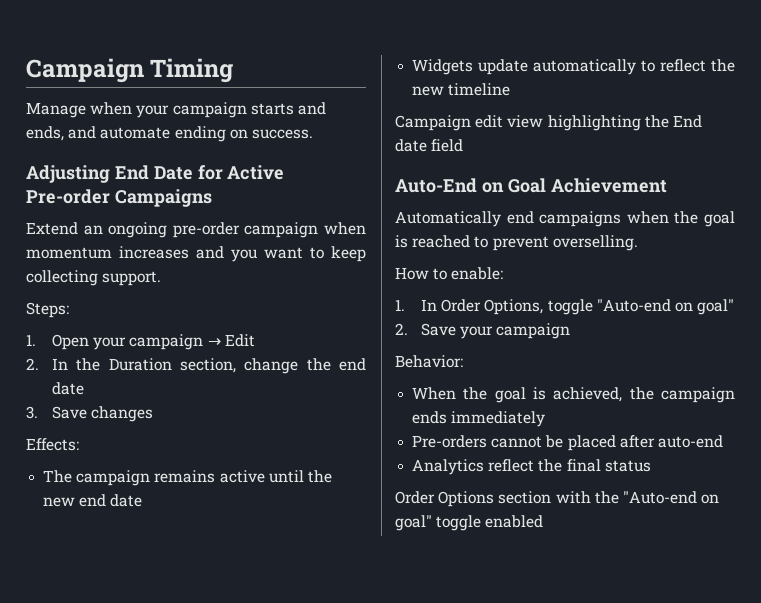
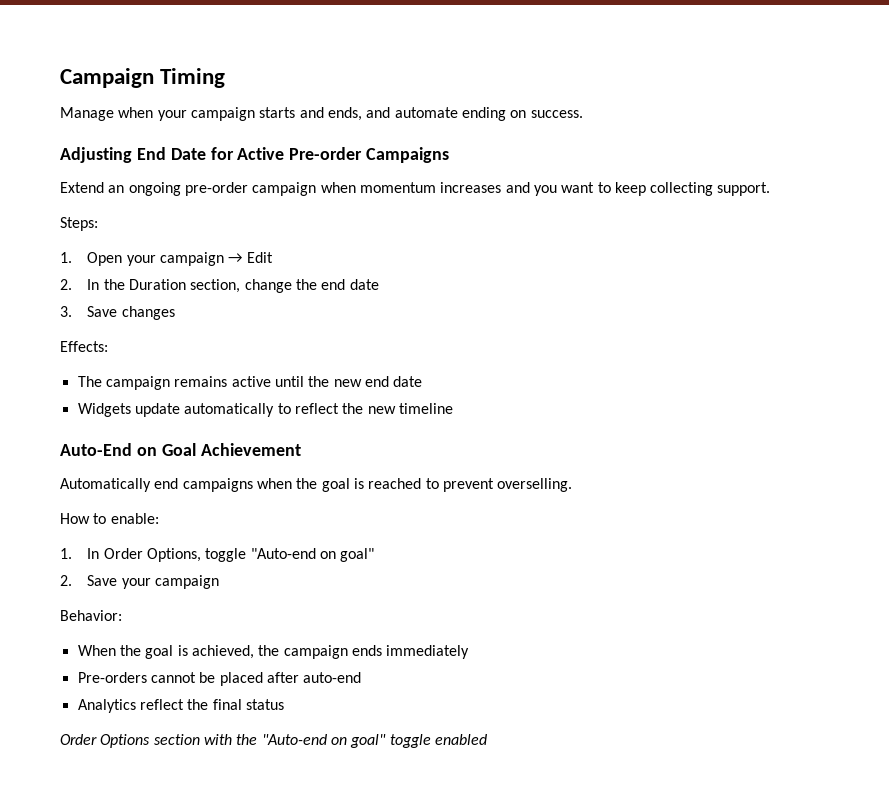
[395,115,702,131] [395,139,464,152] // Campaign edit view highlighting the End date field -> (453, 408) none

